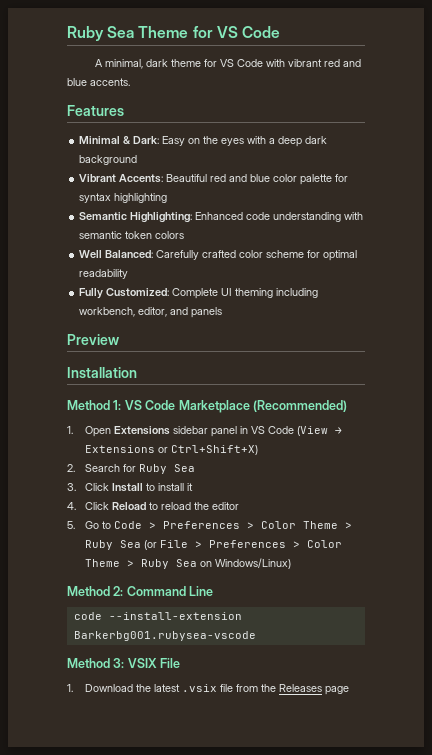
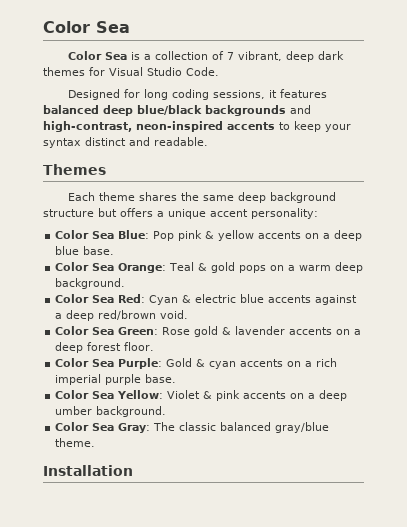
[67,26,280,41] [94,59,361,69] [67,78,130,86] [67,105,124,116] [79,136,328,147] [79,155,138,165] [79,174,349,185] [79,193,168,203] [79,212,364,223] [79,231,185,239] [79,250,358,261] [79,269,129,279] [79,288,319,299] [79,307,223,318] [67,334,120,345] [67,367,137,378] [67,400,347,413] [67,426,342,437] [84,445,258,455] [67,464,195,474] [67,483,193,492] [67,502,239,510] [67,521,352,529] [84,540,342,550] [84,558,291,569] [67,586,214,596] [73,612,242,620] [73,631,256,641] [67,658,181,668] [67,684,349,695] Ruby Sea Theme for VS Code // A minimal, dark theme for VS Code with vibrant red and blue accents. // Features // Minimal & Dark: Easy on the eyes with a deep dark background // Vibrant Accents: Beautiful red and blue color palette for syntax highlighting // Semantic Highlighting: Enhanced code understanding with semantic token colors // Well Balanced: Carefully crafted color scheme for optimal readability // Fully Customized: Complete UI theming including workbench, editor, and panels // Preview // Installation // Method 1: VS Code Marketplace (Recommended) // 1. Open Extensions sidebar panel in VS Code (View → Extensions or Ctrl+Shift+X) // 2. Search for Ruby Sea // 3. Click Install to install it // 4. Click Reload to reload the editor // 5. Go to Code > Preferences > Color Theme > Ruby Sea (or File > Preferences > Color Theme > Ruby Sea on Windows/Linux) // Method 2: Command Line // code --install-extension Barkerbg001.rubysea-vscode // Method 3: VSIX File // 1. Download the latest .vsix file from the Releases page -> [43,21,130,33] [67,51,344,62] [43,67,219,76] [67,89,327,100] [43,105,311,116] [43,121,351,132] [43,137,208,148] [43,164,106,175] [67,192,336,203] [43,208,318,219] [55,230,363,241] [55,246,115,255] [55,262,364,273] [55,278,126,289] [55,294,358,305] [55,310,189,321] [55,326,362,337] [55,342,155,353] [55,358,338,369] [55,374,177,385] [55,390,348,401] [55,406,167,417] [55,422,330,433] [55,438,96,447] [43,465,133,476] Color Sea // Color Sea is a collection of 7 vibrant, deep dark themes for Visual Studio Code. // Designed for long coding sessions, it features balanced deep blue/black backgrounds and high-contrast, neon-inspired accents to keep your syntax distinct and readable. // Themes // Each theme shares the same deep background structure but offers a unique accent personality: // Color Sea Blue: Pop pink & yellow accents on a deep blue base. // Color Sea Orange: Teal & gold pops on a warm deep background. // Color Sea Red: Cyan & electric blue accents against a deep red/brown void. // Color Sea Green: Rose gold & lavender accents on a deep forest floor. // Color Sea Purple: Gold & cyan accents on a rich imperial purple base. // Color Sea Yellow: Violet & pink accents on a deep umber background. // Color Sea Gray: The classic balanced gray/blue theme. // Installation

